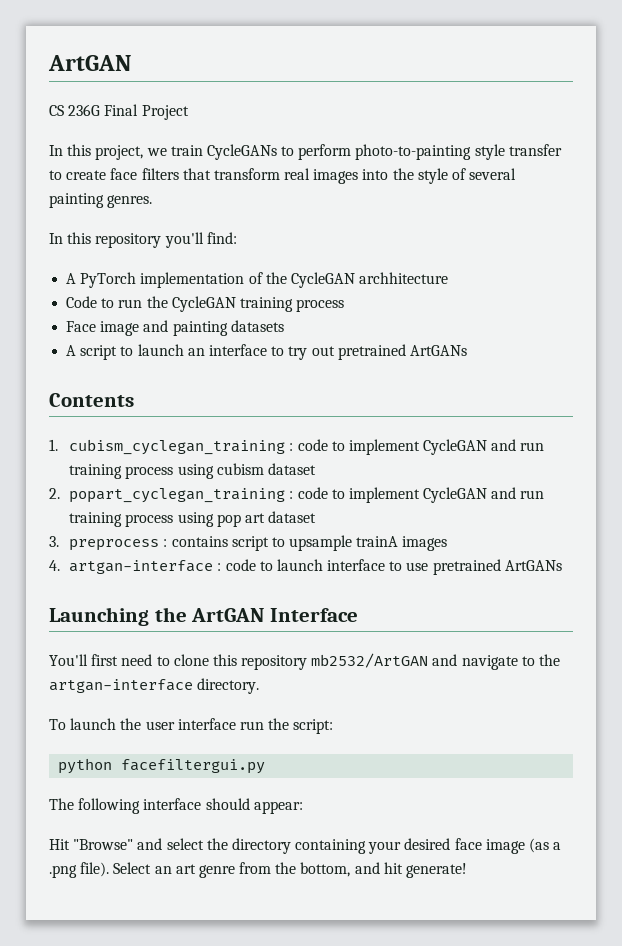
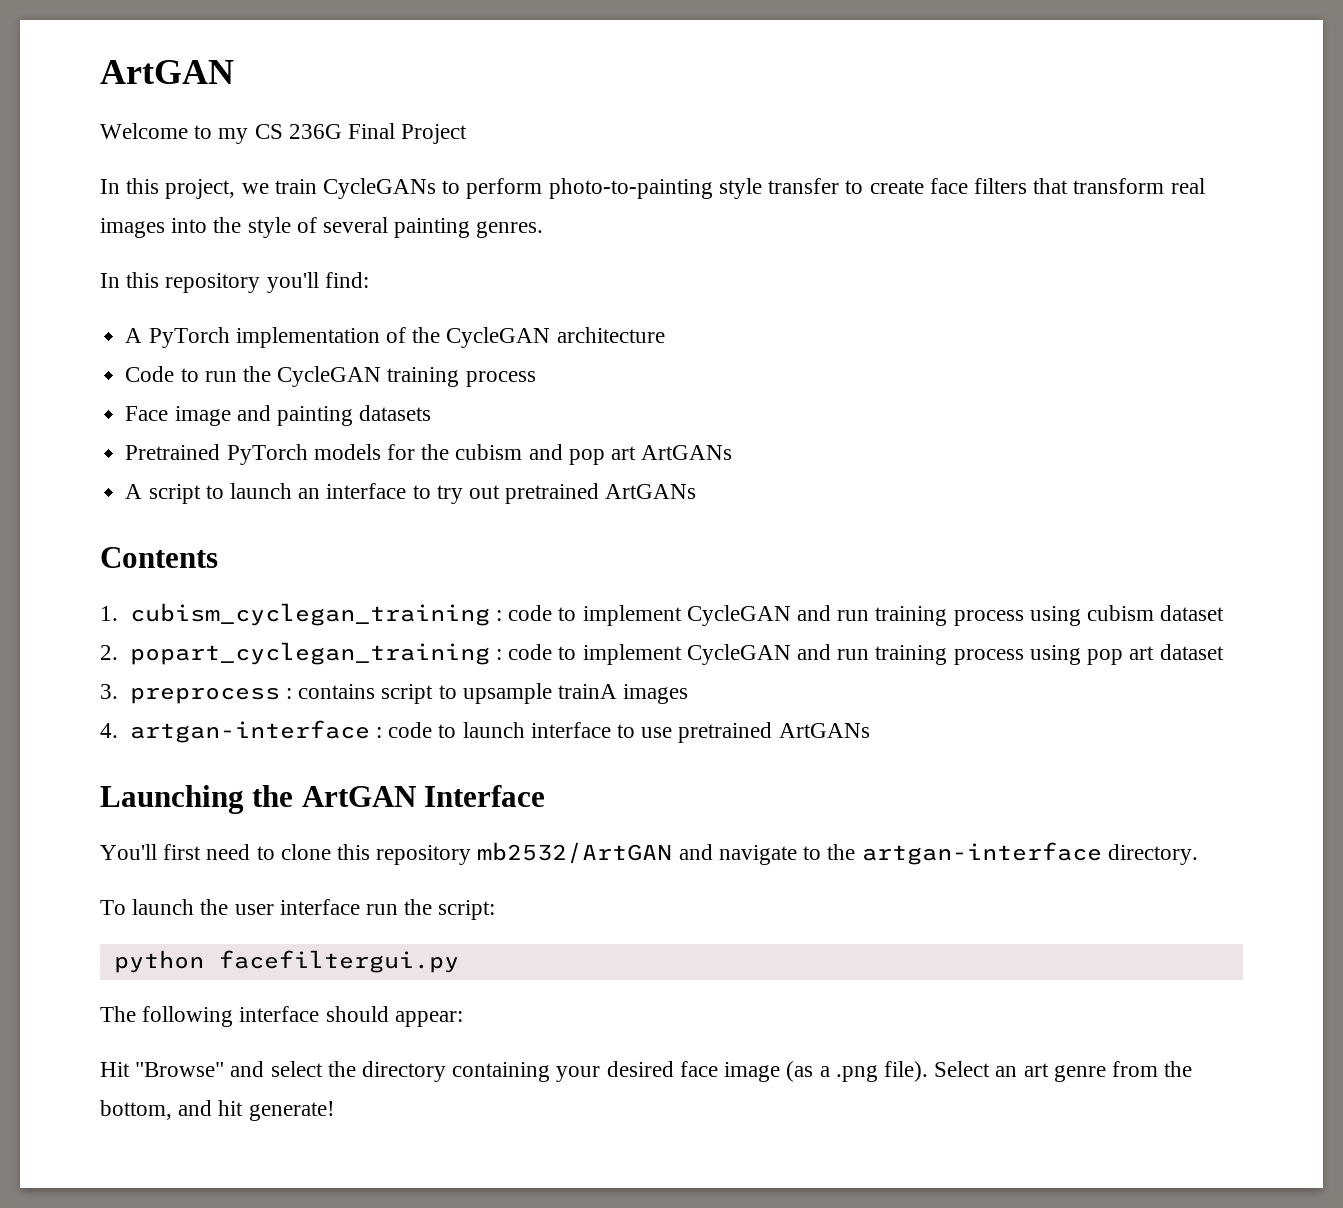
(131, 63) none -> [100,123,249,144] Welcome to my
[359,272,449,284] archhitecture -> [556,327,665,343] architecture
(284, 326) none -> [125,444,733,465] // Pretrained PyTorch models for the cubism and pop art ArtGANs

